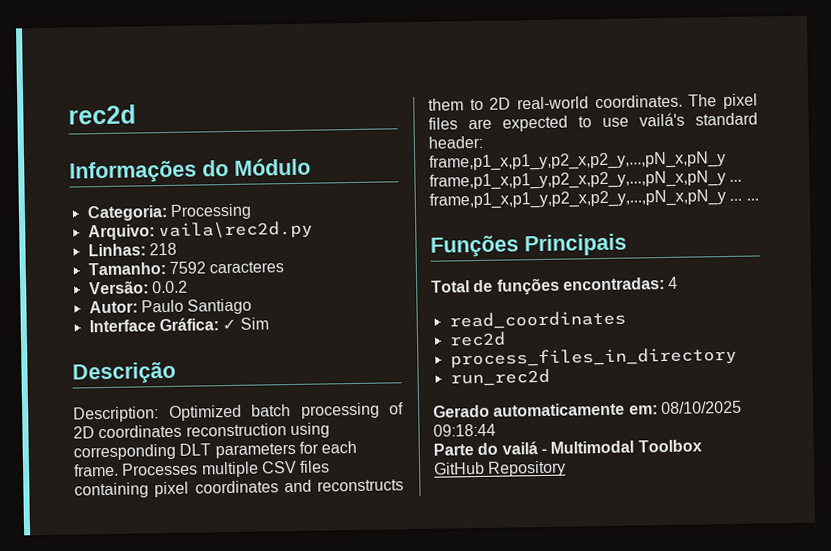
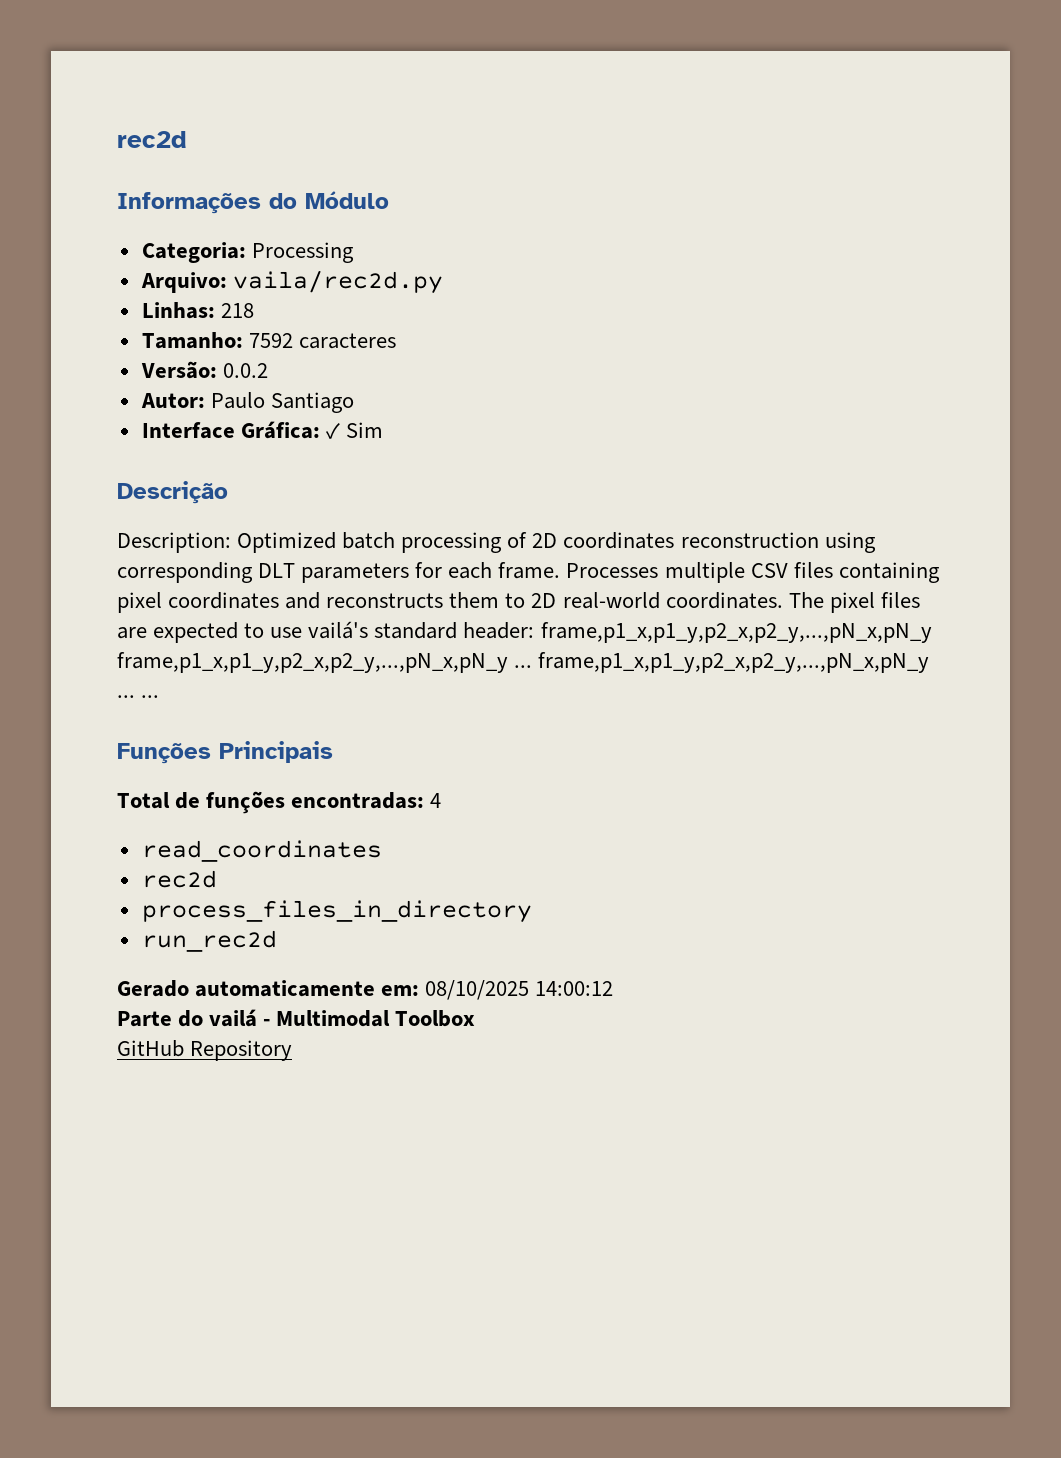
[157,220,313,241] vaila\rec2d.py -> [232,270,443,294] vaila/rec2d.py
[433,423,496,437] 09:18:44 -> [535,981,614,996] 14:00:12

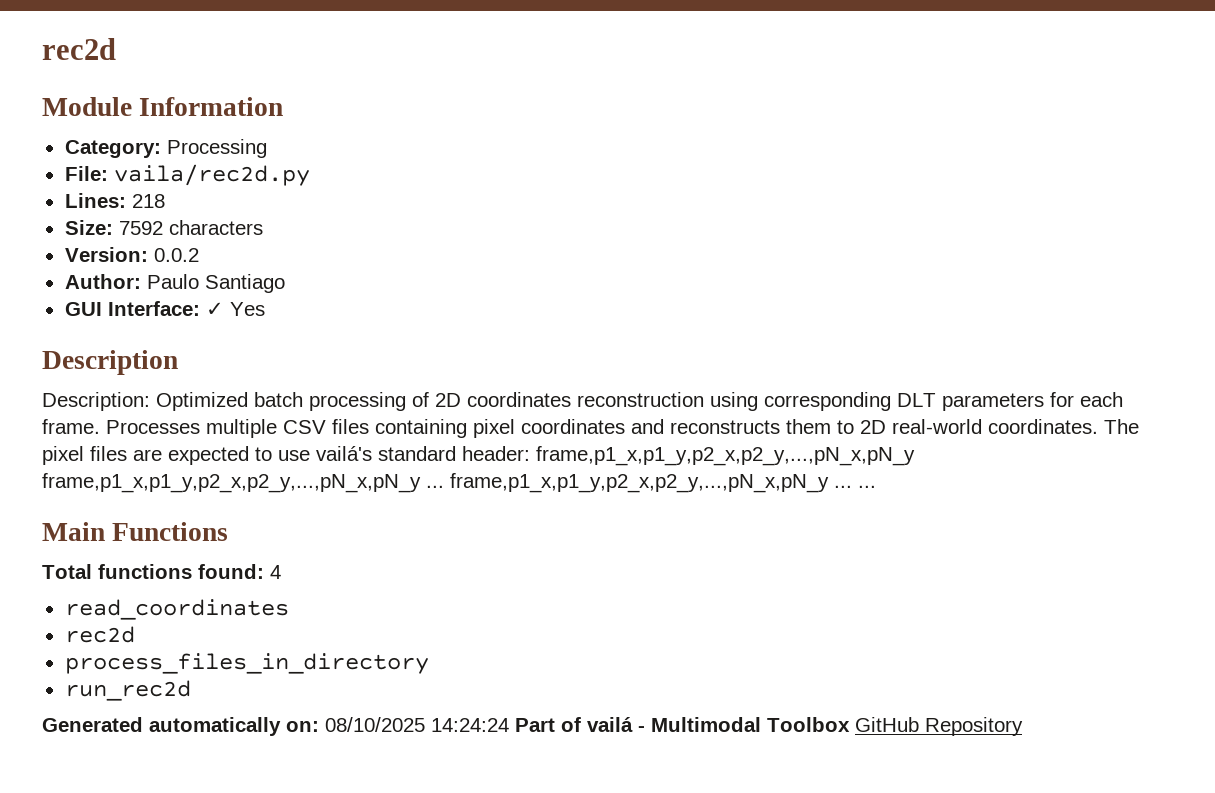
[117,131,187,148] [117,191,389,214] [141,242,246,263] rec2d // Informações do Módulo // Categoria: -> [42,38,116,60] [42,97,284,116] [64,140,161,158] rec2d // Module Information // Category:
[140,272,227,293] Arquivo: -> [64,166,108,181] File:
[141,302,215,319] Linhas: -> [64,193,126,208] Lines:
[141,332,396,349] [140,361,217,379] Tamanho: 7592 caracteres // Versão: -> [64,220,263,235] [64,247,148,262] Size: 7592 characters // Version:
[140,393,205,408] Autor: -> [64,274,141,289] Author:
[141,421,383,439] [117,481,228,504] Interface Gráfica: ✓ Sim // Descrição -> [64,301,265,316] [42,350,178,375] GUI Interface: ✓ Yes // Description
[117,741,333,764] Funções Principais -> [42,522,229,541] Main Functions
[175,791,425,814] de funções encontradas: -> [98,564,264,579] functions found:
[117,980,614,1000] [117,1010,204,1027] Gerado automaticamente em: 08/10/2025 14:00:12 // Parte do -> [42,717,581,736] Generated automatically on: 08/10/2025 14:24:24 Part of
(476, 1018) // -> (850, 724) none

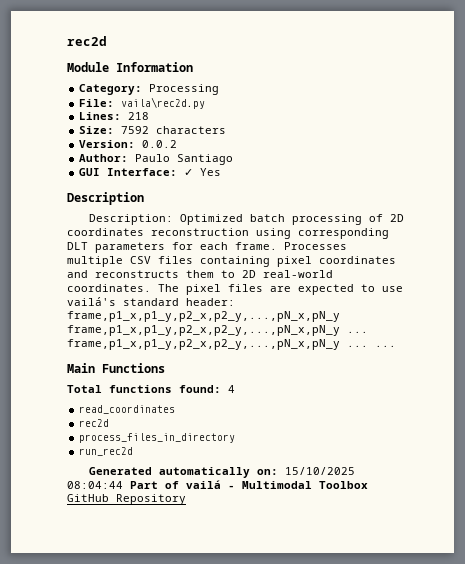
[113,164,310,186] vaila/rec2d.py -> [121,97,206,109] vaila\rec2d.py
[325,717,509,732] 08/10/2025 14:24:24 -> [285,467,356,475] [67,481,123,489] 15/10/2025 08:04:44

